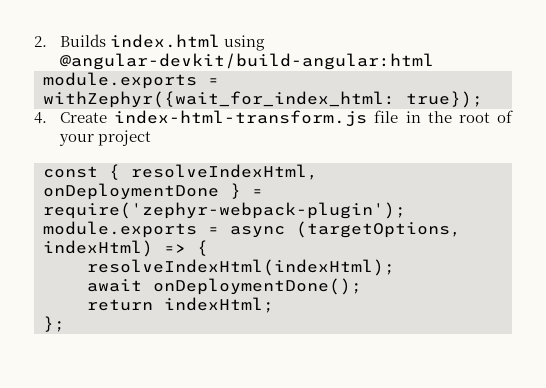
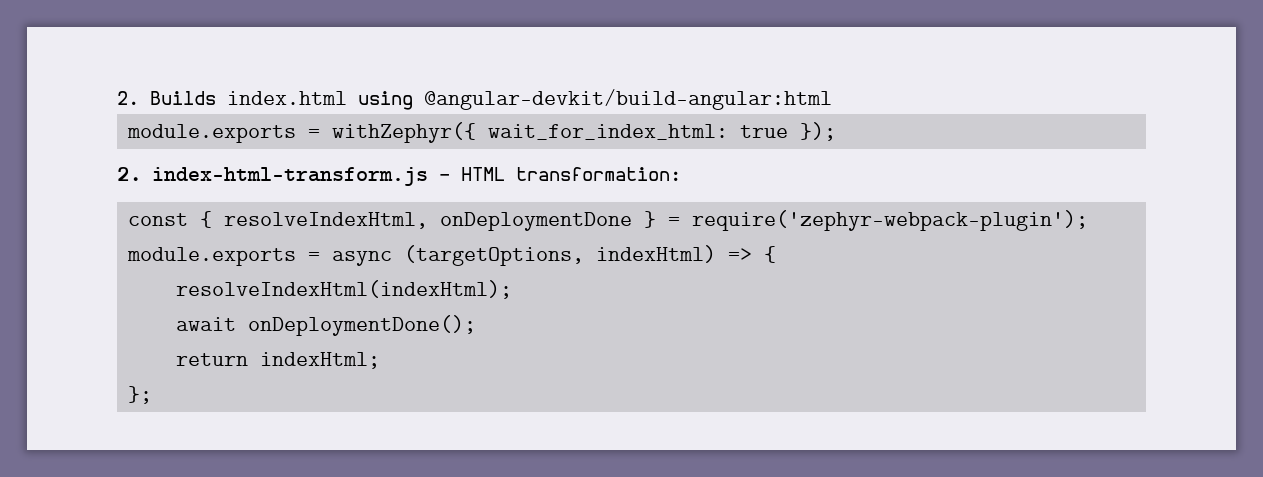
[43,91,483,108] [34,110,514,127] [59,130,152,146] withZephyr({wait_for_index_html: true}); // 4. Create index-html-transform.js file in the root of your project -> [332,122,837,143] [117,167,681,186] withZephyr({ wait_for_index_html: true }); // 2. index-html-transform.js - HTML transformation:

